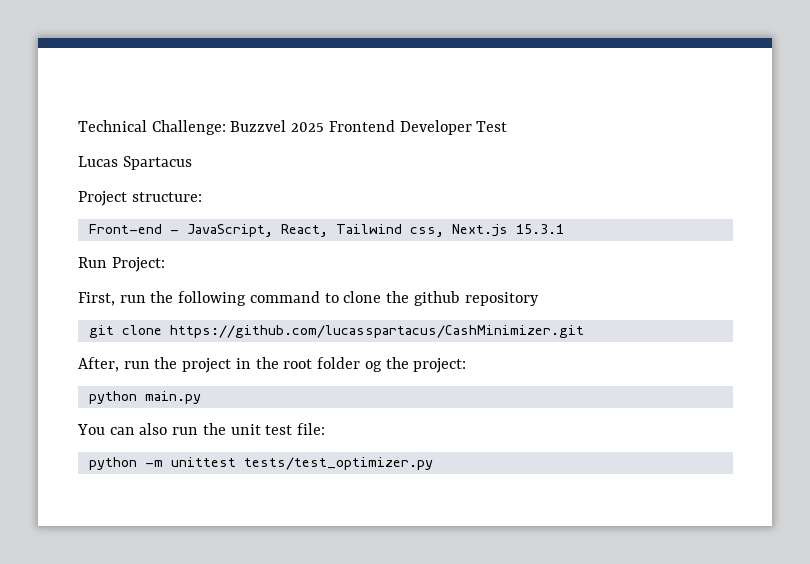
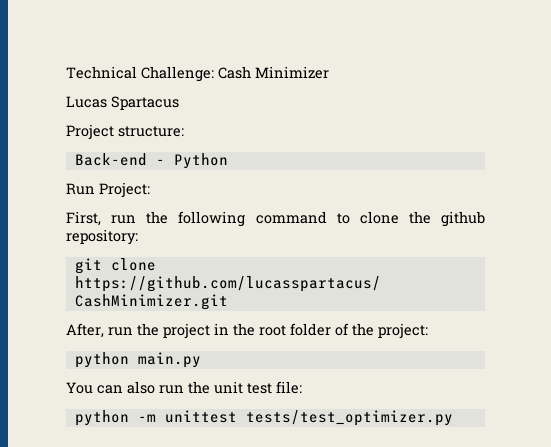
[230,120,508,135] Buzzvel 2025 Frontend Developer Test -> [218,66,329,79] Cash Minimizer
[88,224,564,237] Front-end - JavaScript, React, Tailwind css, Next.js 15.3.1 -> [74,153,228,169] Back-end - Python
[464,292,539,306] repository -> [66,229,138,245] repository:
[364,361,382,372] og -> [335,323,349,336] of

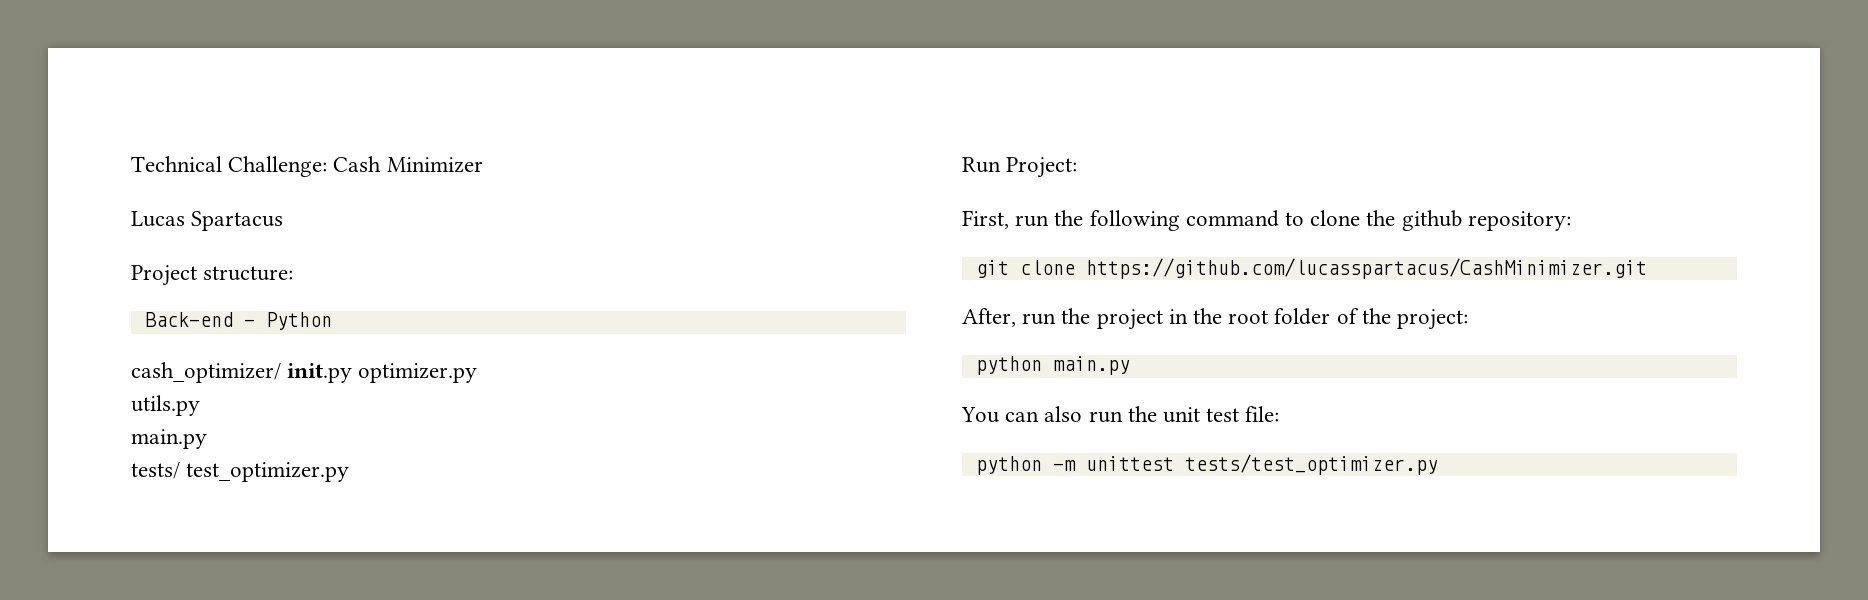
(228, 161) none -> [131,362,478,383] [131,395,200,416] [131,429,207,449] [131,462,350,482] // cash_optimizer/ init.py optimizer.py // utils.py // main.py // tests/ test_optimizer.py

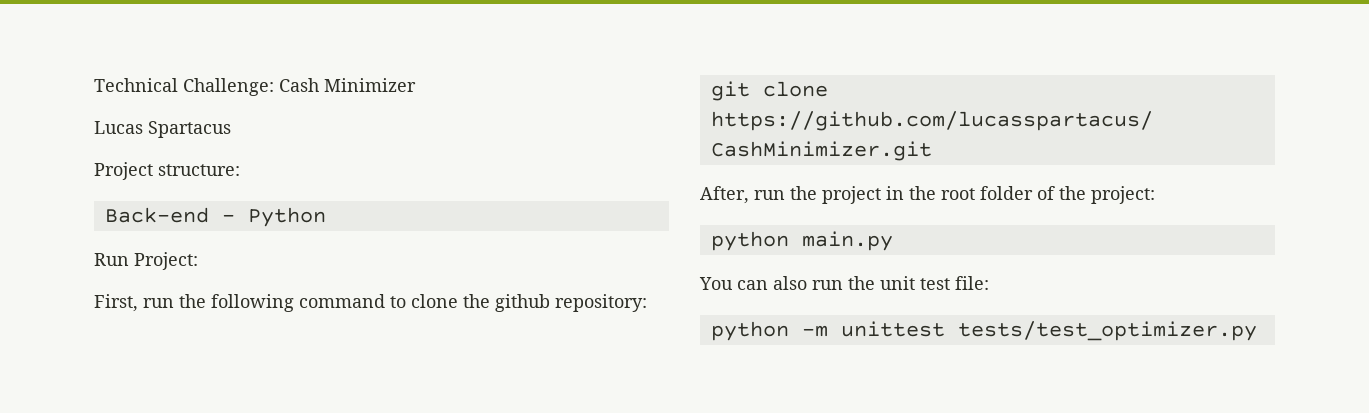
[131,362,478,383] [131,395,200,416] [131,429,207,449] [131,462,350,482] // cash_optimizer/ init.py optimizer.py // utils.py // main.py // tests/ test_optimizer.py -> (326, 217) none

